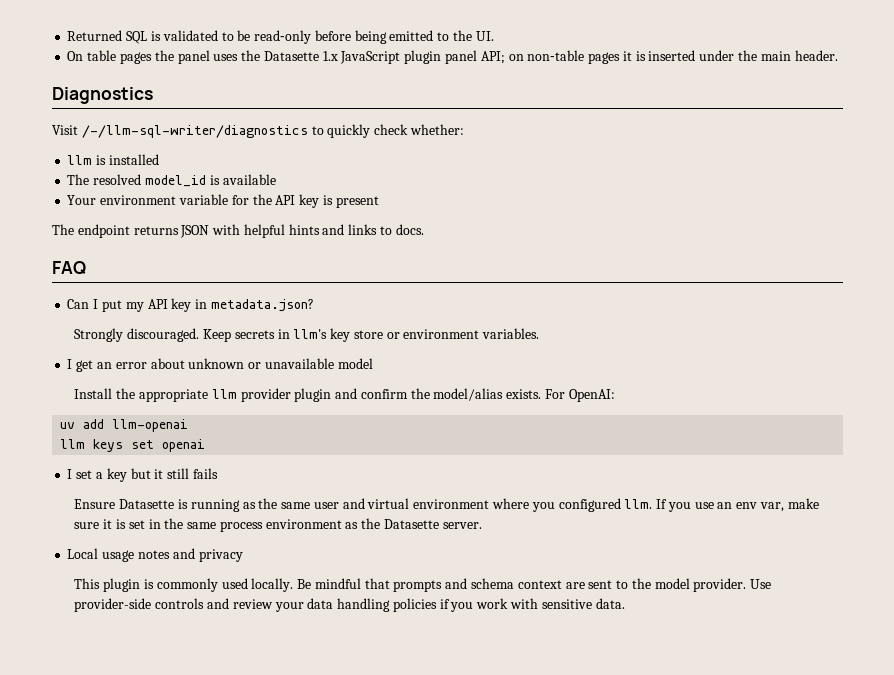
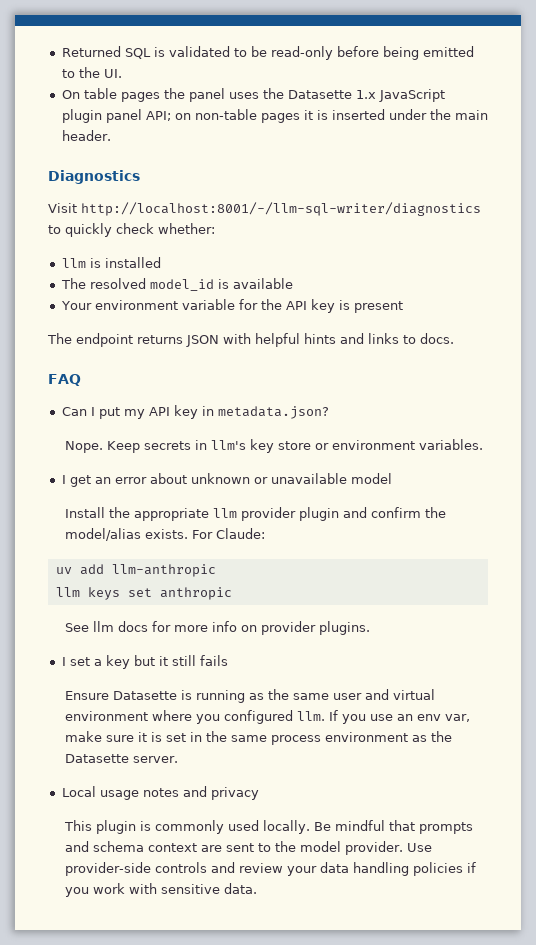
[81,125,308,138] /-/llm-sql-writer/diagnostics -> [81,202,481,216] http://localhost:8001/-/llm-sql-writer/diagnostics
[74,328,200,342] Strongly discouraged. -> [64,441,103,453] Nope.
[568,389,615,402] OpenAI: -> [215,528,265,539] Claude:
[112,419,189,432] llm-openai -> [111,564,216,577] llm-anthropic
[162,439,206,452] openai -> [159,587,232,600] [64,621,370,635] anthropic // See llm docs for more info on provider plugins.

